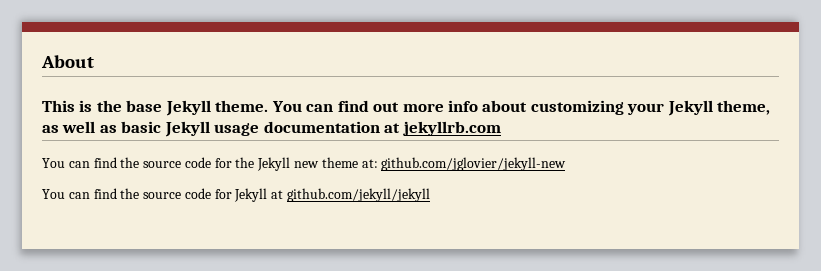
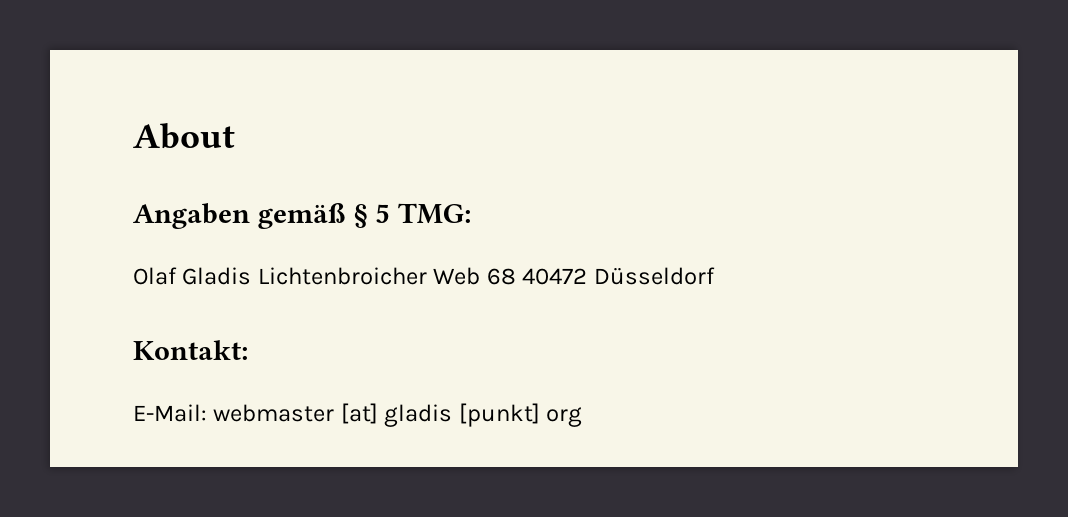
[42,100,771,116] [42,121,501,137] [42,157,567,171] [42,188,431,202] This is the base Jekyll theme. You can find out more info about customizing your Jekyll theme, as well as basic Jekyll usage documentation at jekyllrb.com // You can find the source code for the Jekyll new theme at: github.com/jglovier/jekyll-new // You can find the source code for Jekyll at github.com/jekyll/jekyll -> [133,203,472,229] [133,267,715,285] [133,340,248,360] [133,403,583,427] Angaben gemäß § 5 TMG: // Olaf Gladis Lichtenbroicher Web 68 40472 Düsseldorf // Kontakt: // E-Mail: webmaster [at] gladis [punkt] org

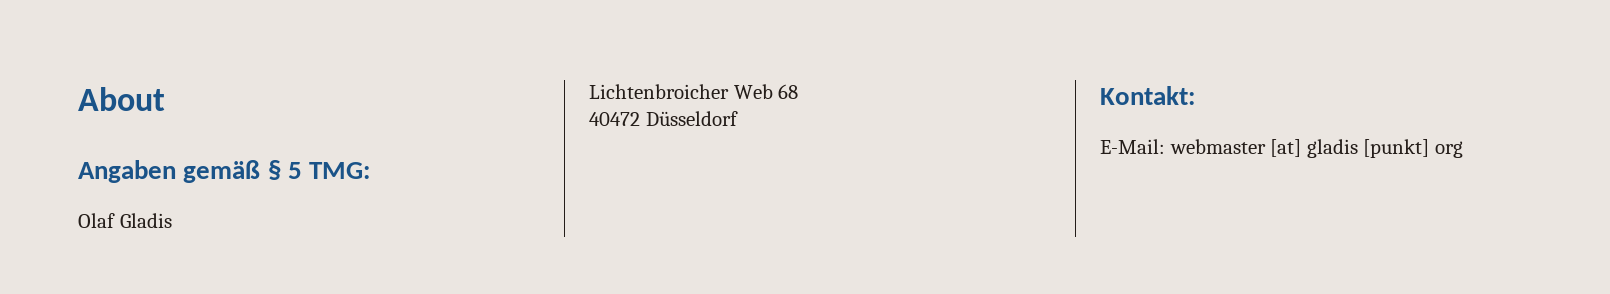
(252, 276) none -> (172, 220) //
(516, 276) none -> (799, 91) //

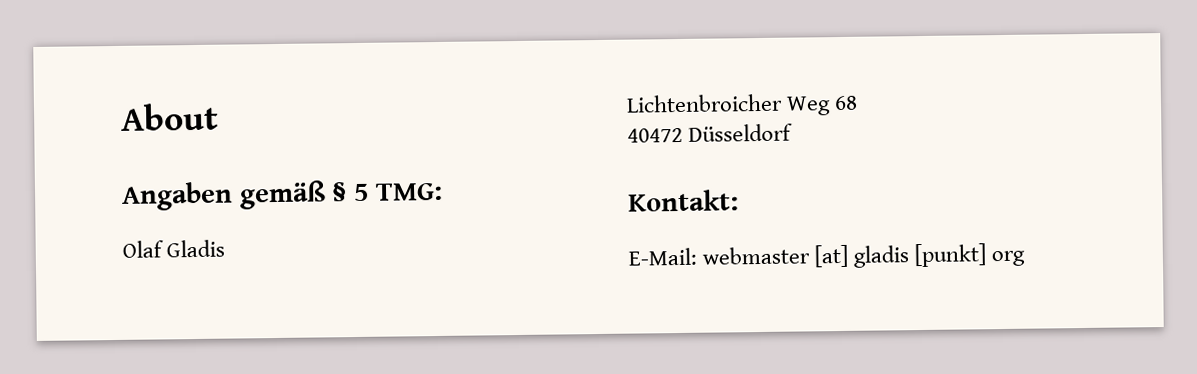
[733,84,773,99] Web -> [786,96,832,116] Weg

